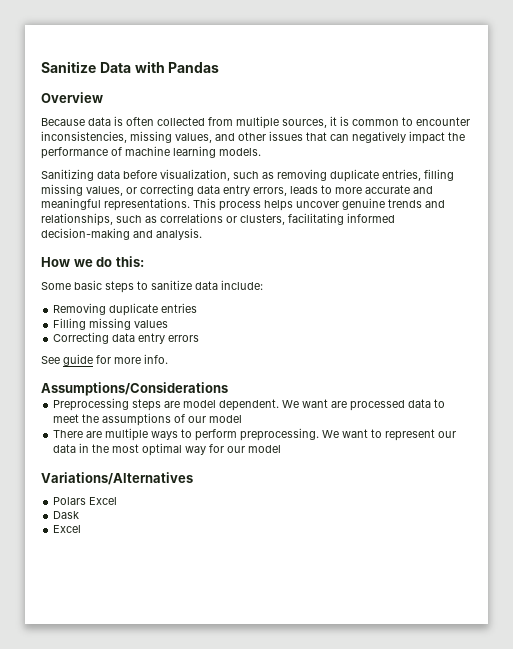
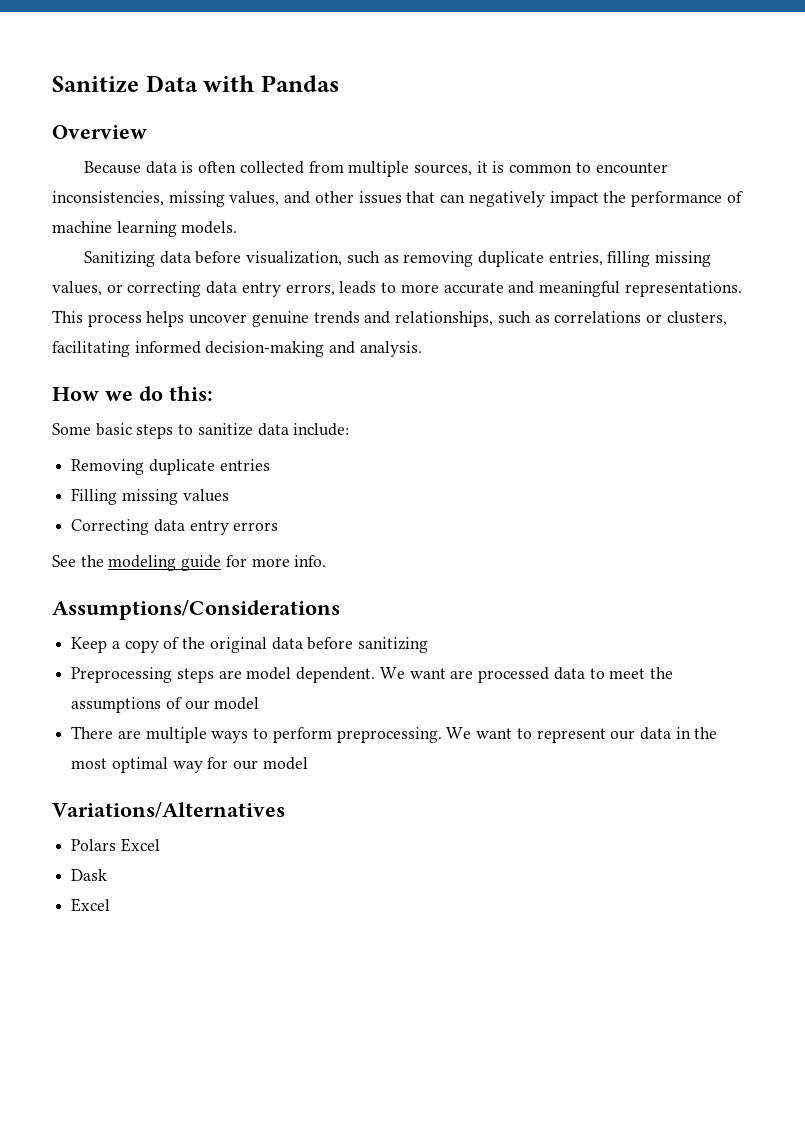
(60, 360) none -> [80,555,177,571] the modeling
(228, 389) none -> [71,637,429,653] // Keep a copy of the original data before sanitizing

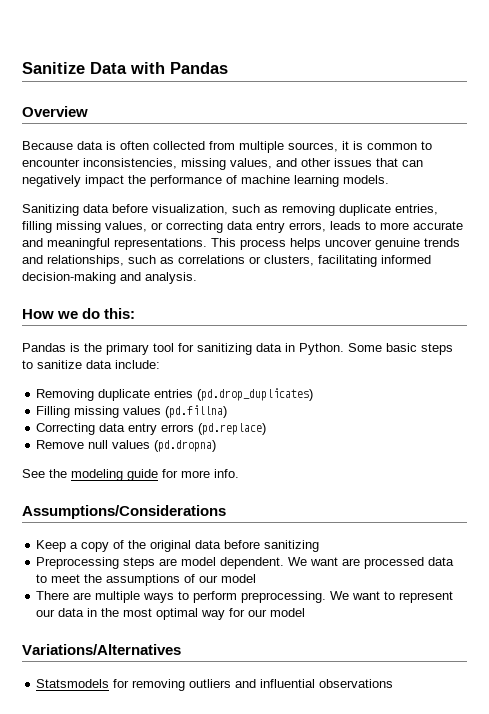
(213, 393) none -> [22,343,344,355] Pandas is the primary tool for sanitizing data in Python.
(270, 465) none -> [197,388,314,401] (pd.drop_duplicates)
(229, 495) none -> [165,405,228,418] (pd.fillna)
(279, 526) none -> [198,423,267,435] [36,440,217,452] (pd.replace) // Remove null values (pd.dropna)
[71,838,160,852] [71,869,108,881] [71,898,111,912] Polars Excel // Dask // Excel -> [36,679,394,691] Statsmodels for removing outliers and influential observations

